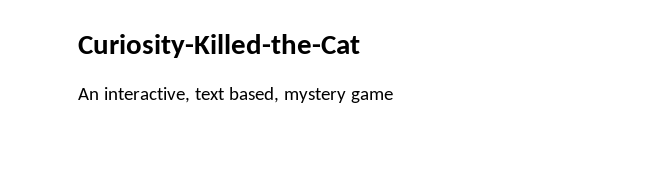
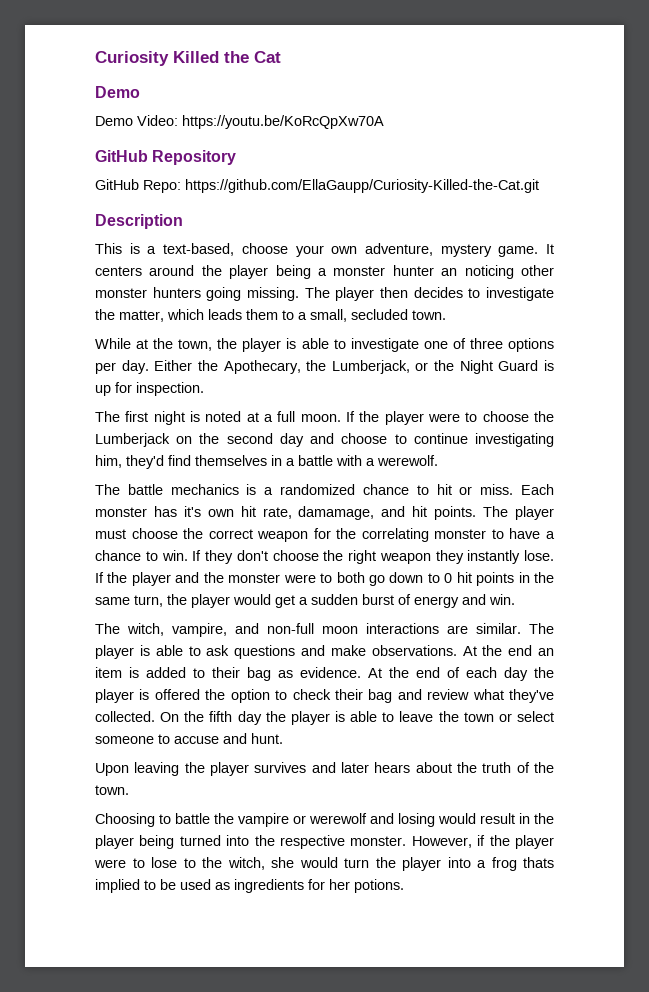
[78,34,360,58] [78,87,393,103] Curiosity-Killed-the-Cat // An interactive, text based, mystery game -> [95,51,281,66] [95,86,140,98] [95,115,384,129] [95,150,237,165] [95,179,539,193] [95,214,183,229] [95,243,554,257] [95,265,554,279] [95,287,554,301] [95,309,446,322] [95,338,554,352] [95,360,554,374] [95,382,204,396] [95,411,554,425] [95,433,554,447] [95,455,438,469] [95,484,554,495] [95,506,555,520] [95,528,555,542] [95,550,554,564] [95,572,554,586] [95,594,515,608] [95,623,554,637] [95,645,554,659] [95,667,554,681] [95,689,554,703] [95,711,555,725] [95,733,283,744] [95,762,554,776] [95,785,129,795] [95,813,554,827] [95,835,554,849] [94,857,554,871] [95,879,404,893] Curiosity Killed the Cat // Demo // Demo Video: https://youtu.be/KoRcQpXw70A // GitHub Repository // GitHub Repo: https://github.com/EllaGaupp/Curiosity-Killed-the-Cat.git // Description // This is a text-based, choose your own adventure, mystery game. It centers around the player being a monster hunter an noticing other monster hunters going missing. The player then decides to investigate the matter, which leads them to a small, secluded town. // While at the town, the player is able to investigate one of three options per day. Either the Apothecary, the Lumberjack, or the Night Guard is up for inspection. // The first night is noted at a full moon. If the player were to choose the Lumberjack on the second day and choose to continue investigating him, they'd find themselves in a battle with a werewolf. // The battle mechanics is a randomized chance to hit or miss. Each monster has it's own hit rate, damamage, and hit points. The player must choose the correct weapon for the correlating monster to have a chance to win. If they don't choose the right weapon they instantly lose. If the player and the monster were to both go down to 0 hit points in the same turn, the player would get a sudden burst of energy and win. // The witch, vampire, and non-full moon interactions are similar. The player is able to ask questions and make observations. At the end an item is added to their bag as evidence. At the end of each day the player is offered the option to check their bag and review what they've collected. On the fifth day the player is able to leave the town or select someone to accuse and hunt. // Upon leaving the player survives and later hears about the truth of the town. // Choosing to battle the vampire or werewolf and losing would result in the player being turned into the respective monster. However, if the player were to lose to the witch, she would turn the player into a frog thats implied to be used as ingredients for her potions.

